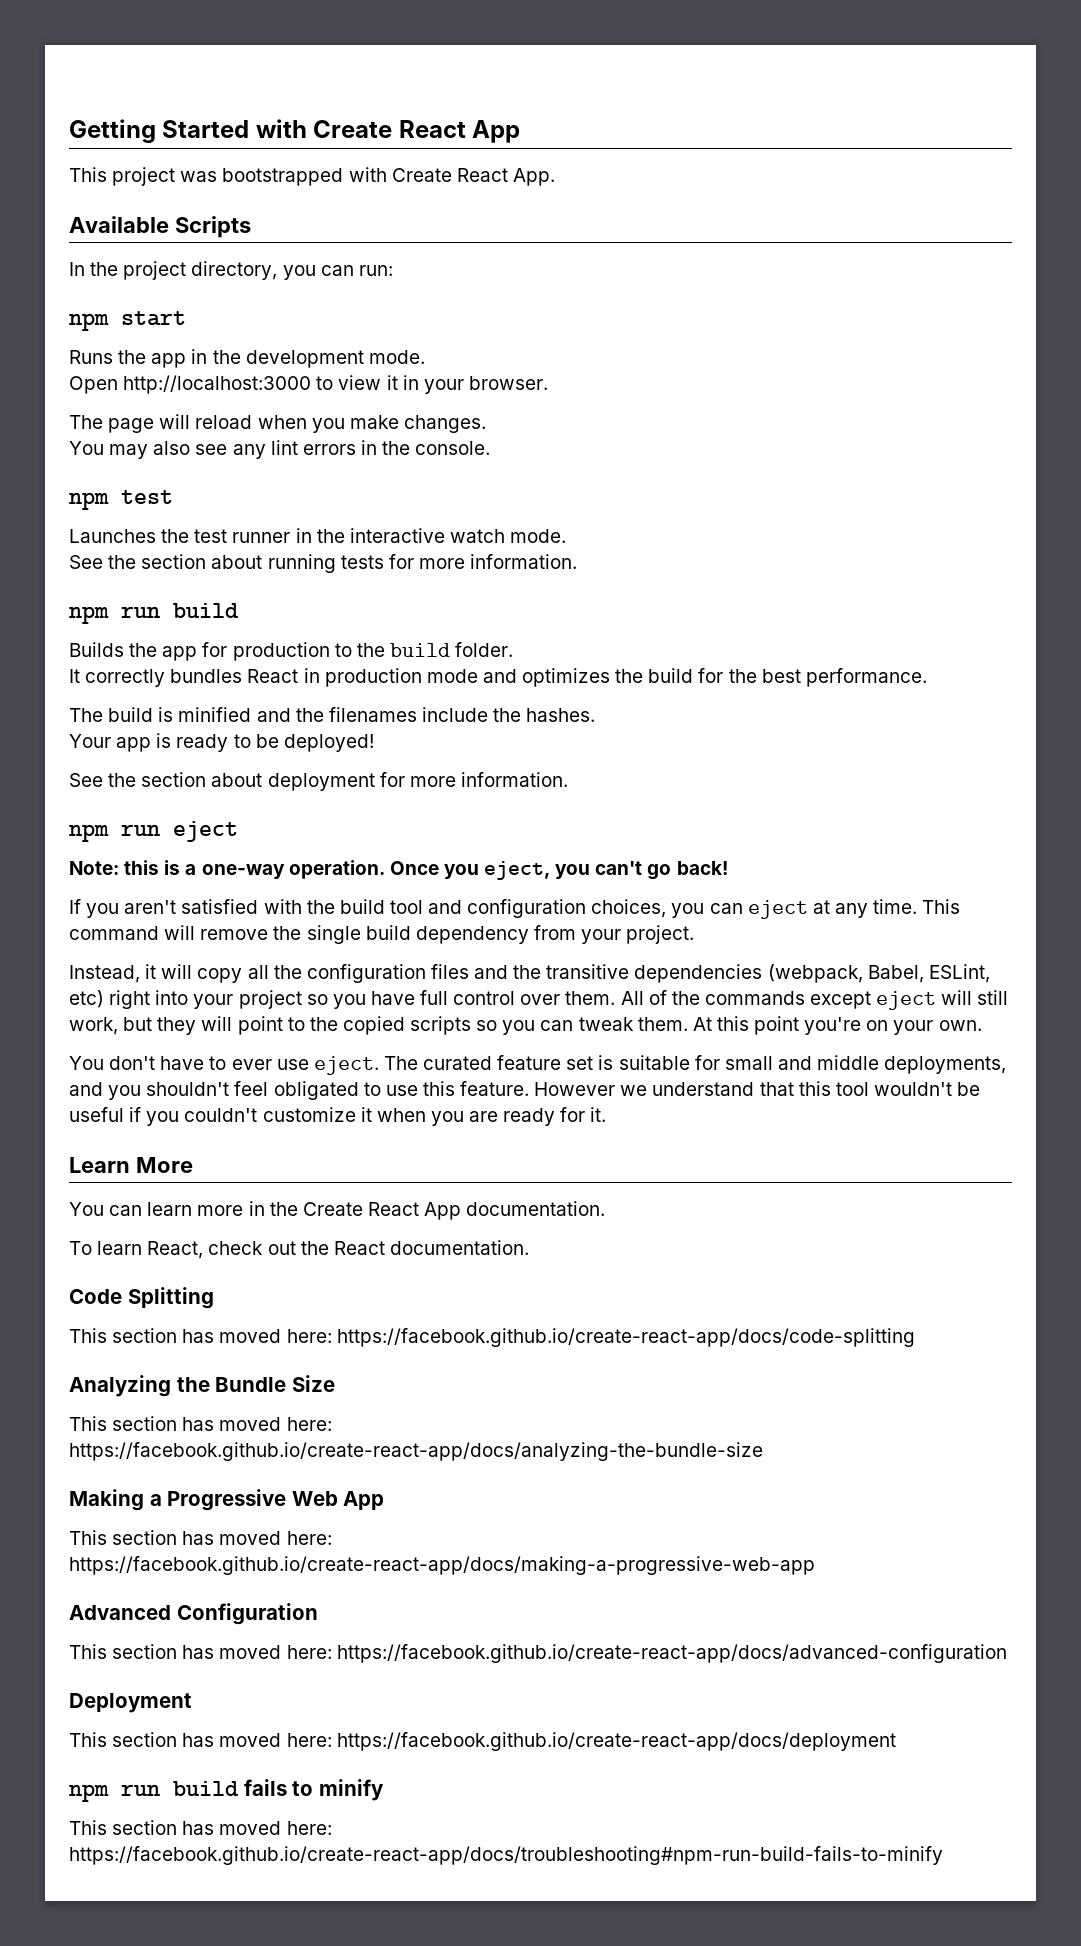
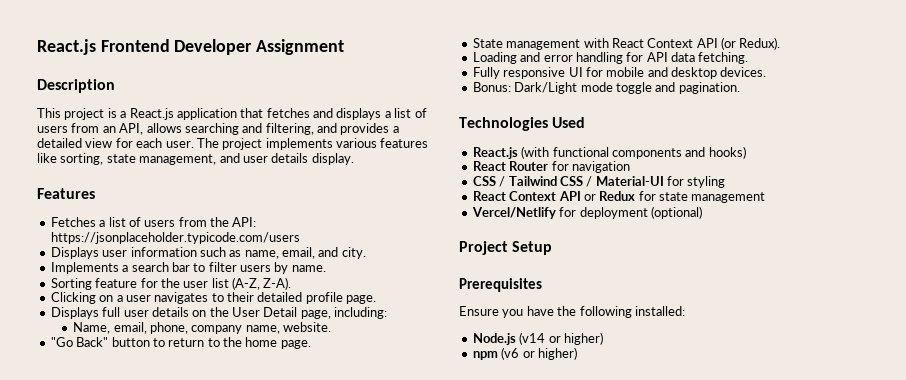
[69,119,521,143] [69,167,555,186] [69,216,251,238] [69,261,393,280] [69,311,186,331] [69,349,425,368] [69,375,548,394] [69,414,486,433] [69,440,491,459] [69,490,173,510] [69,528,567,543] [69,554,578,573] [69,603,239,624] [69,642,514,661] [69,668,927,687] [69,707,596,722] [69,733,374,752] [69,772,568,791] [69,821,238,842] [69,860,728,880] [69,899,961,919] [69,925,695,944] [69,964,990,983] [69,990,1009,1010] [69,1016,982,1035] [69,1055,1007,1075] [69,1081,981,1100] [69,1107,607,1126] [69,1157,193,1173] [69,1201,606,1220] [69,1240,529,1259] [69,1287,214,1309] [69,1328,915,1347] [69,1375,335,1397] [69,1416,332,1431] [69,1442,763,1461] [69,1489,385,1511] [69,1530,332,1545] [69,1556,815,1575] [69,1603,318,1625] [69,1644,1007,1663] [69,1693,192,1713] [69,1732,896,1751] [69,1779,384,1802] [69,1820,332,1835] [69,1846,943,1865] Getting Started with Create React App // This project was bootstrapped with Create React App. // Available Scripts // In the project directory, you can run: // npm start // Runs the app in the development mode. // Open http://localhost:3000 to view it in your browser. // The page will reload when you make changes. // You may also see any lint errors in the console. // npm test // Launches the test runner in the interactive watch mode. // See the section about running tests for more information. // npm run build // Builds the app for production to the build folder. // It correctly bundles React in production mode and optimizes the build for the best performance. // The build is minified and the filenames include the hashes. // Your app is ready to be deployed! // See the section about deployment for more information. // npm run eject // Note: this is a one-way operation. Once you eject, you can't go back! // If you aren't satisfied with the build tool and configuration choices, you can eject at any time. This command will remove the single build dependency from your project. // Instead, it will copy all the configuration files and the transitive dependencies (webpack, Babel, ESLint, etc) right into your project so you have full control over them. All of the commands except eject will still work, but they will point to the copied scripts so you can tweak them. At this point you're on your own. // You don't have to ever use eject. The curated feature set is suitable for small and middle deployments, and you shouldn't feel obligated to use this feature. However we understand that this tool wouldn't be useful if you couldn't customize it when you are ready for it. // Learn More // You can learn more in the Create React App documentation. // To learn React, check out the React documentation. // Code Splitting // This section has moved here: https://facebook.github.io/create-react-app/docs/code-splitting // Analyzing the Bundle Size // This section has moved here: https://facebook.github.io/create-react-app/docs/analyzing-the-bundle-size // Making a Progressive Web App // This section has moved here: https://facebook.github.io/create-react-app/docs/making-a-progressive-web-app // Advanced Configuration // This section has moved here: https://facebook.github.io/create-react-app/docs/advanced-configuration // Deployment // This section has moved here: https://facebook.github.io/create-react-app/docs/deployment // npm run build fails to minify // This section has moved here: https://facebook.github.io/create-react-app/docs/troubleshooting#npm-run-build-fails-to-minify -> [37,39,345,55] [37,79,115,93] [37,108,427,120] [37,123,399,135] [37,138,429,150] [37,153,354,165] [37,188,95,199] [50,217,257,227] [50,232,300,244] [50,247,366,259] [50,262,326,274] [50,277,292,290] [50,292,377,304] [50,307,388,319] [73,322,331,334] [50,337,311,349] [472,37,781,50] [472,52,749,64] [472,67,767,79] [472,82,740,94] [459,117,586,131] [472,146,746,159] [472,161,630,173] [472,176,726,188] [472,191,766,203] [471,206,702,219] [459,241,553,255] [459,278,542,292] [459,306,685,318] [472,332,603,345] [472,347,577,360] React.js Frontend Developer Assignment // Description // This project is a React.js application that fetches and displays a list of users from an API, allows searching and filtering, and provides a detailed view for each user. The project implements various features like sorting, state management, and user details display. // Features // Fetches a list of users from the API: https://jsonplaceholder.typicode.com/users // Displays user information such as name, email, and city. // Implements a search bar to filter users by name. // Sorting feature for the user list (A-Z, Z-A). // Clicking on a user navigates to their detailed profile page. // Displays full user details on the User Detail page, including: // Name, email, phone, company name, website. // "Go Back" button to return to the home page. // State management with React Context API (or Redux). // Loading and error handling for API data fetching. // Fully responsive UI for mobile and desktop devices. // Bonus: Dark/Light mode toggle and pagination. // Technologies Used // React.js (with functional components and hooks) // React Router for navigation // CSS / Tailwind CSS / Material-UI for styling // React Context API or Redux for state management // Vercel/Netlify for deployment (optional) // Project Setup // Prerequisites // Ensure you have the following installed: // Node.js (v14 or higher) // npm (v6 or higher)

